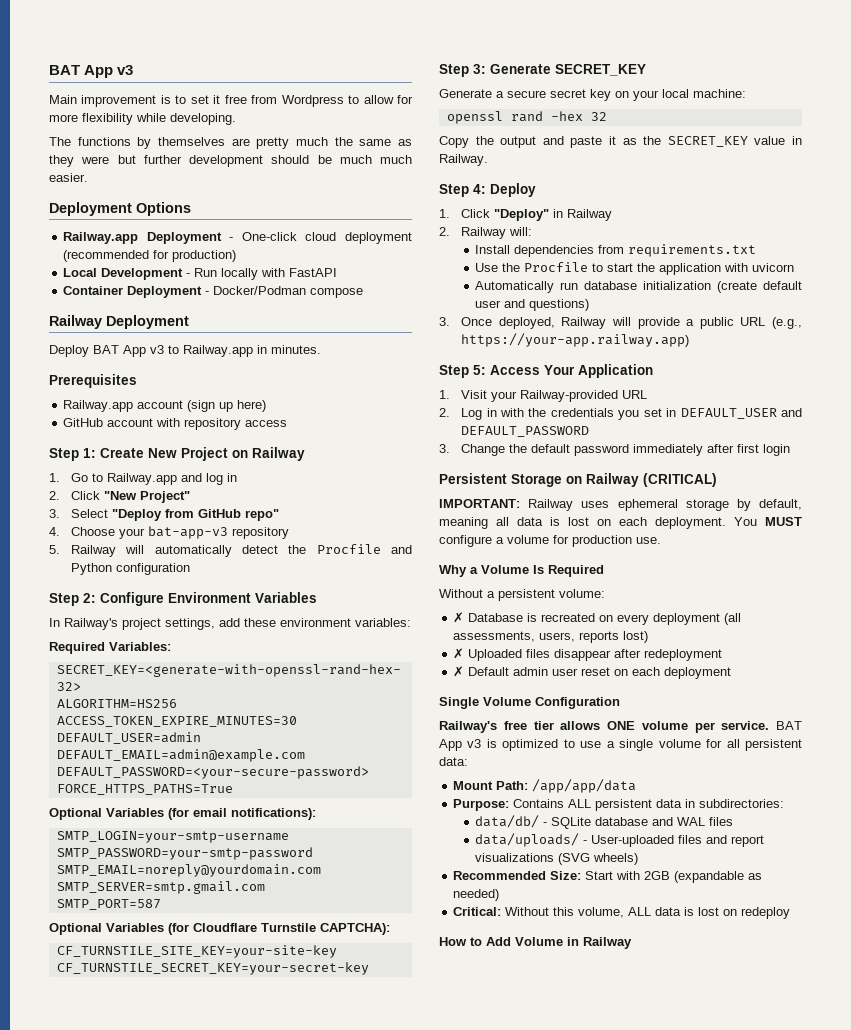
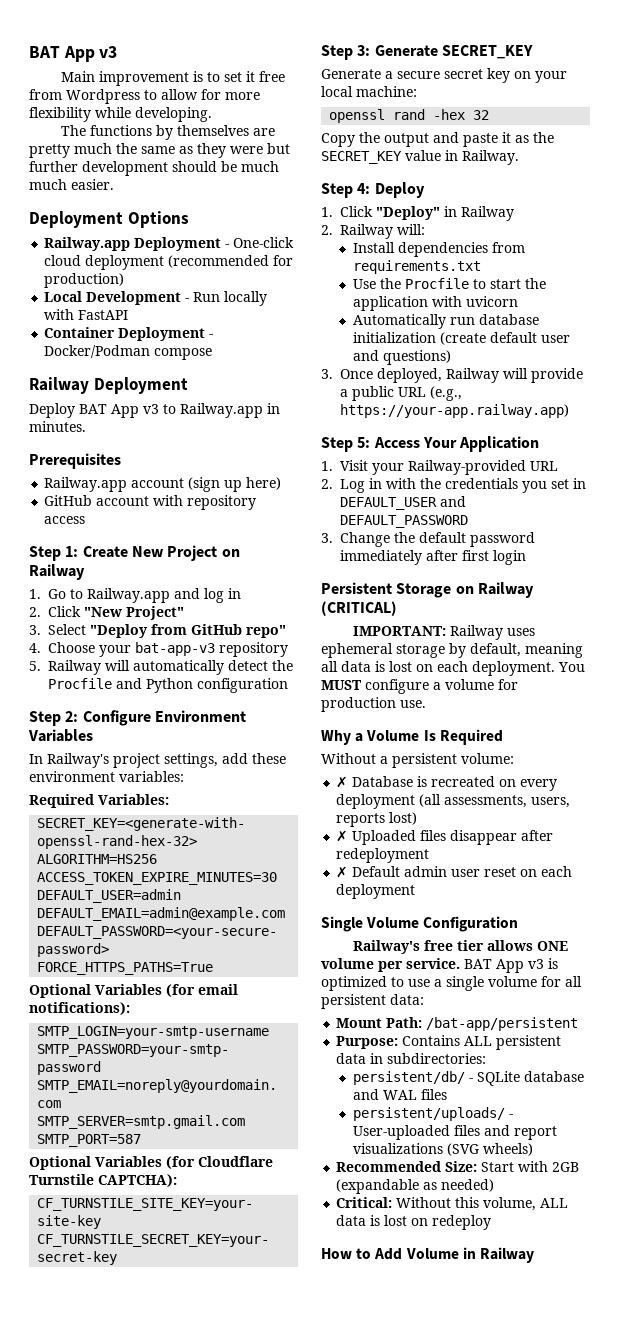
[532,779,637,793] /app/app/data -> [426,1017,579,1031] /bat-app/persistent
[475,815,540,828] data/db/ -> [352,1071,465,1085] persistent/db/
[475,833,580,847] data/uploads/ -> [352,1107,505,1121] persistent/uploads/

